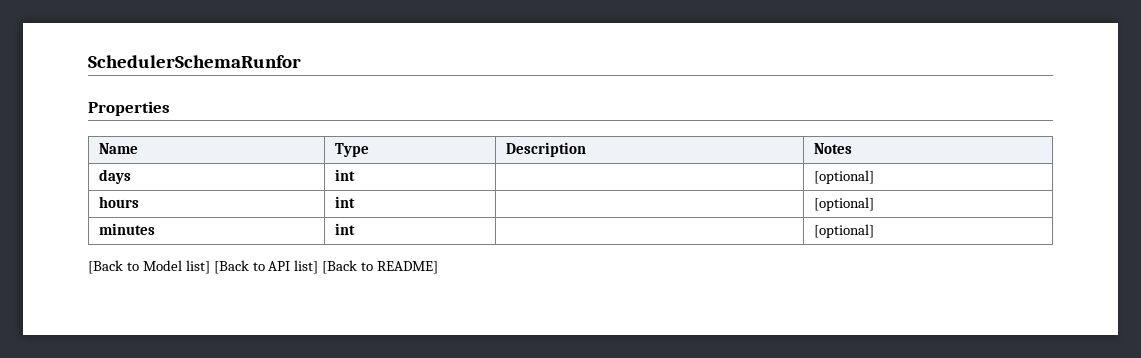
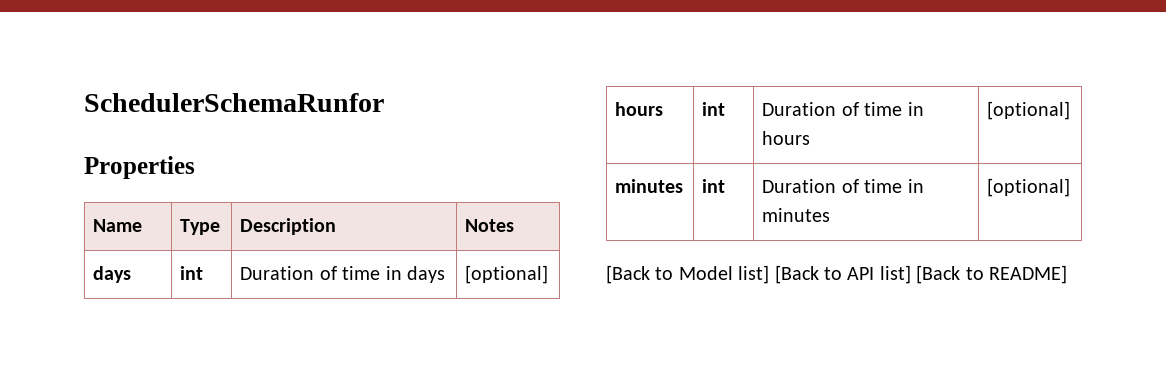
[814,170,875,184] [99,196,140,208] [335,196,356,208] [814,197,875,211] [99,223,156,235] [335,223,356,235] | [optional] // hours | int | | [optional] // minutes | int | -> [240,266,445,283] [465,265,549,284] [615,102,664,116] [702,102,726,116] [762,102,924,116] [762,131,811,145] [987,101,1071,120] [615,179,684,193] [702,179,726,193] [762,179,924,193] [762,208,831,222] Duration of time in days | [optional] // hours | int | Duration of time in hours | [optional] // minutes | int | Duration of time in minutes

